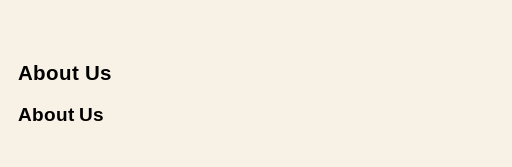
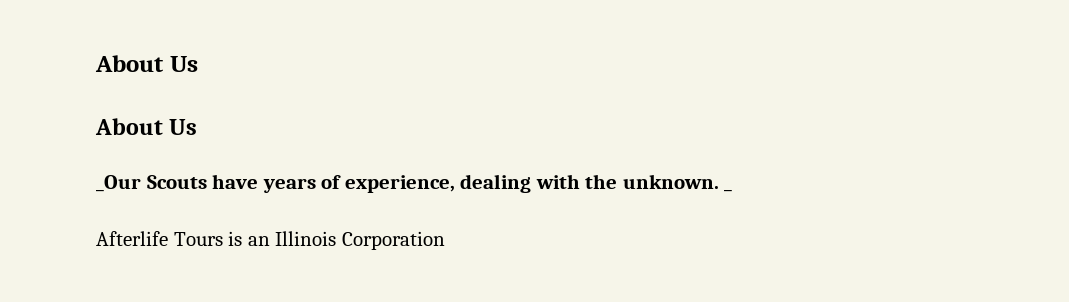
(105, 114) none -> [96,174,719,193] [724,189,733,192] [96,231,445,250] // _Our Scouts have years of experience, dealing with the unknown. _ // Afterlife Tours is an Illinois Corporation

